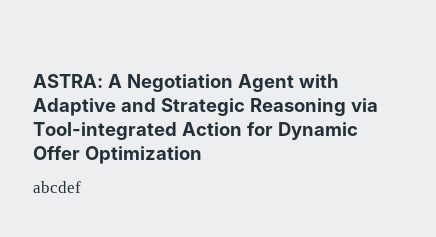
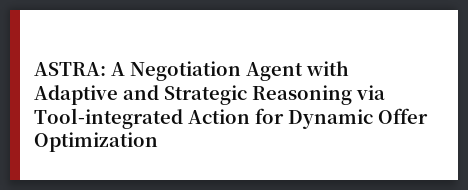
[33,181,81,193] // abcdef -> (158, 142) none

